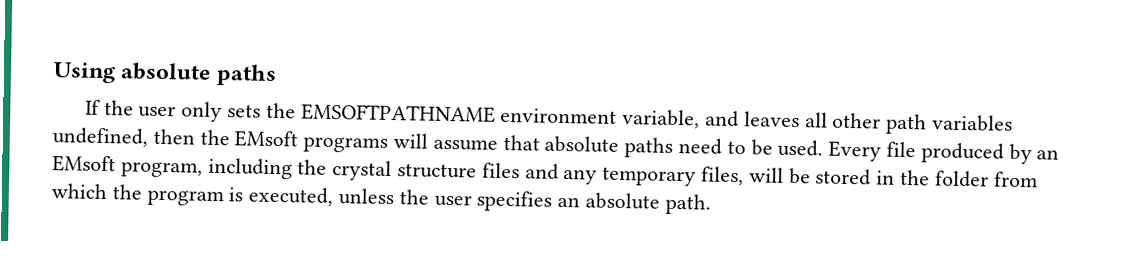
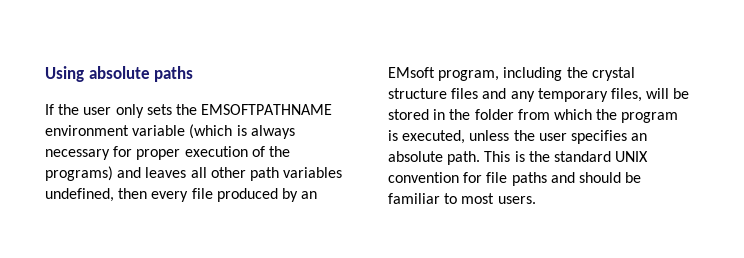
[622,109,701,129] variable, -> [132,124,295,139] [45,146,290,160] [45,166,113,181] variable (which is always necessary for proper execution of the programs)
[199,129,882,162] the EMsoft programs will assume that absolute paths need to be used. Every -> [151,191,189,202] every
(711, 204) none -> [484,151,649,162] [388,172,642,186] [388,193,536,204] This is the standard UNIX convention for file paths and should be familiar to most users.

